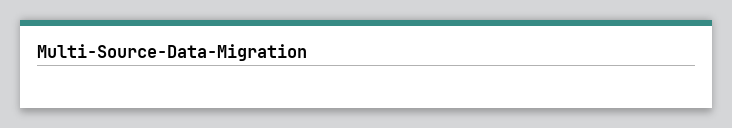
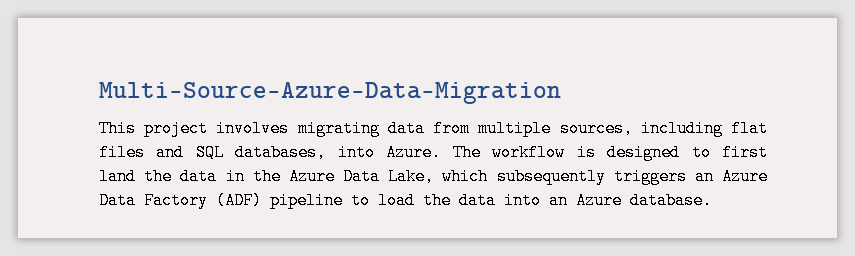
[37,44,307,61] Multi-Source-Data-Migration -> [99,82,561,104] [99,120,768,137] [99,144,768,161] [99,168,768,185] [99,192,712,209] Multi-Source-Azure-Data-Migration // This project involves migrating data from multiple sources, including flat files and SQL databases, into Azure. The workflow is designed to first land the data in the Azure Data Lake, which subsequently triggers an Azure Data Factory (ADF) pipeline to load the data into an Azure database.

